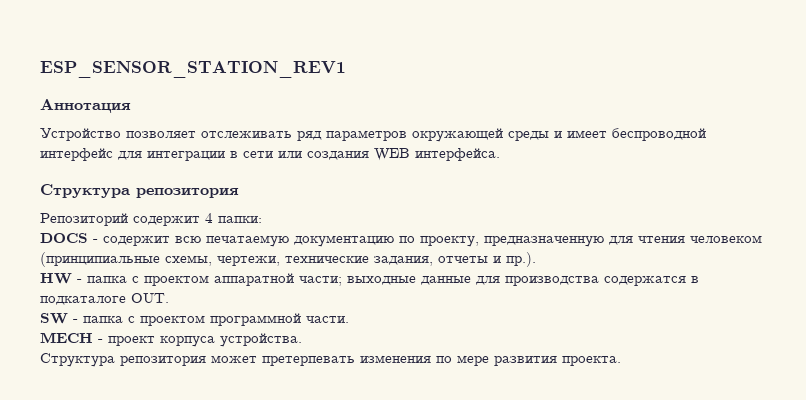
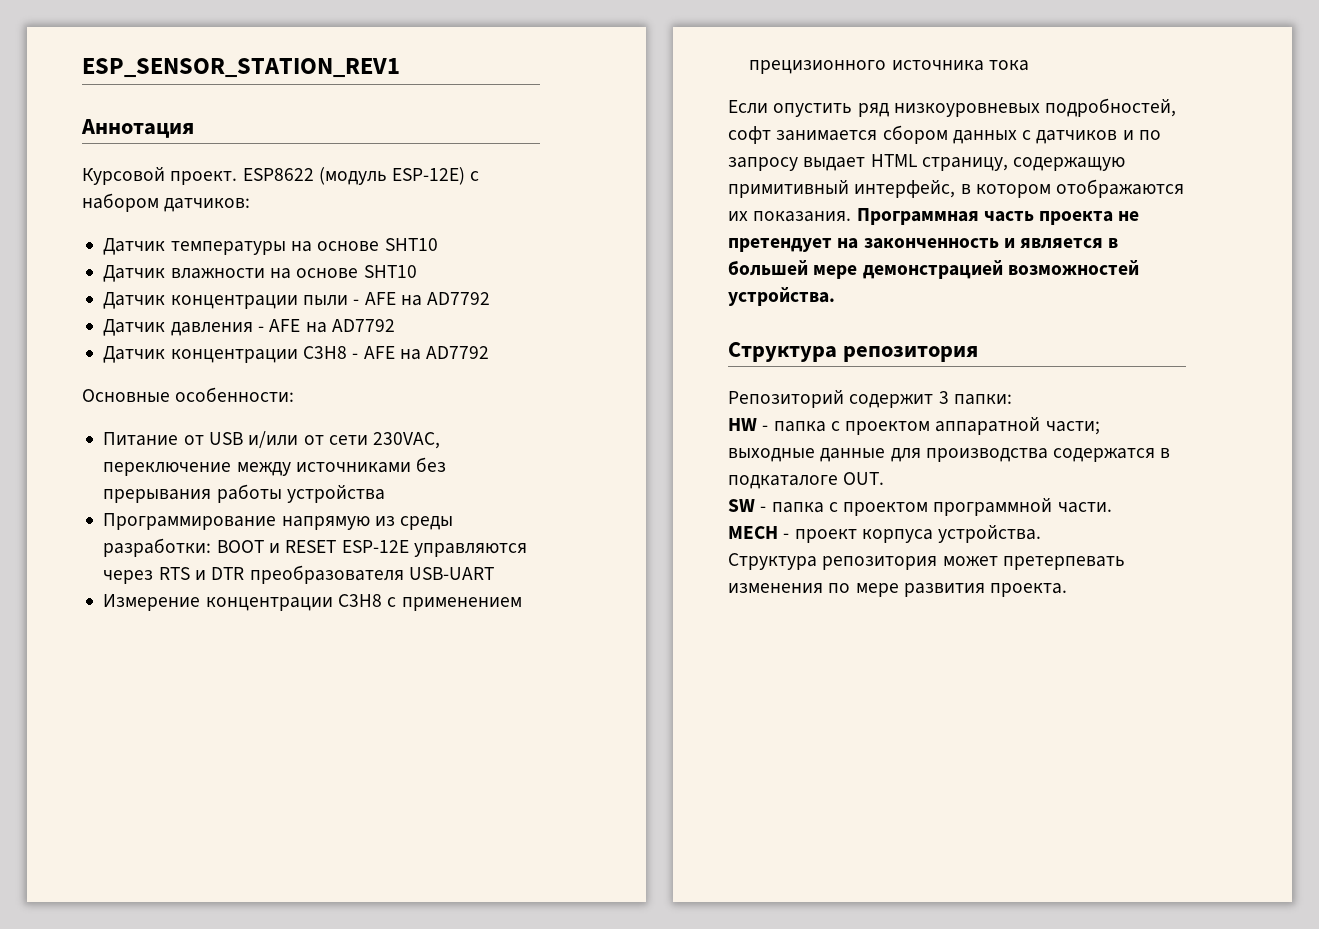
[40,128,706,142] [40,148,500,161] Устройство позволяет отслеживать ряд параметров окружающей среды и имеет беспроводной интерфейс для интеграции в сети или создания WEB интерфейса. -> [82,166,480,185] [82,193,251,212] [103,238,438,255] [103,265,417,282] [103,292,491,309] [103,319,395,336] [103,346,490,363] [82,387,295,402] [103,431,441,449] [103,457,447,476] [103,484,385,503] [103,513,454,530] [103,538,527,557] [103,565,494,584] [103,594,522,611] [749,60,1029,74] [728,98,1177,117] [728,125,1161,144] [728,154,1126,171] [728,179,1185,198] [728,208,1140,225] [728,238,1119,252] [728,260,1139,279] [728,287,835,306] Курсовой проект. ESP8622 (модуль ESP-12E) с набором датчиков: // Датчик температуры на основе SHT10 // Датчик влажности на основе SHT10 // Датчик концентрации пыли - AFE на AD7792 // Датчик давления - AFE на AD7792 // Датчик концентрации C3H8 - AFE на AD7792 // Основные особенности: // Питание от USB и/или от сети 230VAC, переключение между источниками без прерывания работы устройства // Программирование напрямую из среды разработки: BOOT и RESET ESP-12E управляются через RTS и DTR преобразователя USB-UART // Измерение концентрации C3H8 с применением прецизионного источника тока // Если опустить ряд низкоуровневых подробностей, софт занимается сбором данных с датчиков и по запросу выдает HTML страницу, содержащую примитивный интерфейс, в котором отображаются их показания. Программная часть проекта не претендует на законченность и является в большей мере демонстрацией возможностей устройства.
[205,213,213,223] 4 -> [938,391,949,404] 3
[40,233,762,247] [40,252,536,267] // DOCS - содержит всю печатаемую документацию по проекту, предназначенную для чтения человеком (принципиальные схемы, чертежи, технические задания, отчеты и пр.). -> (1012, 399) none

